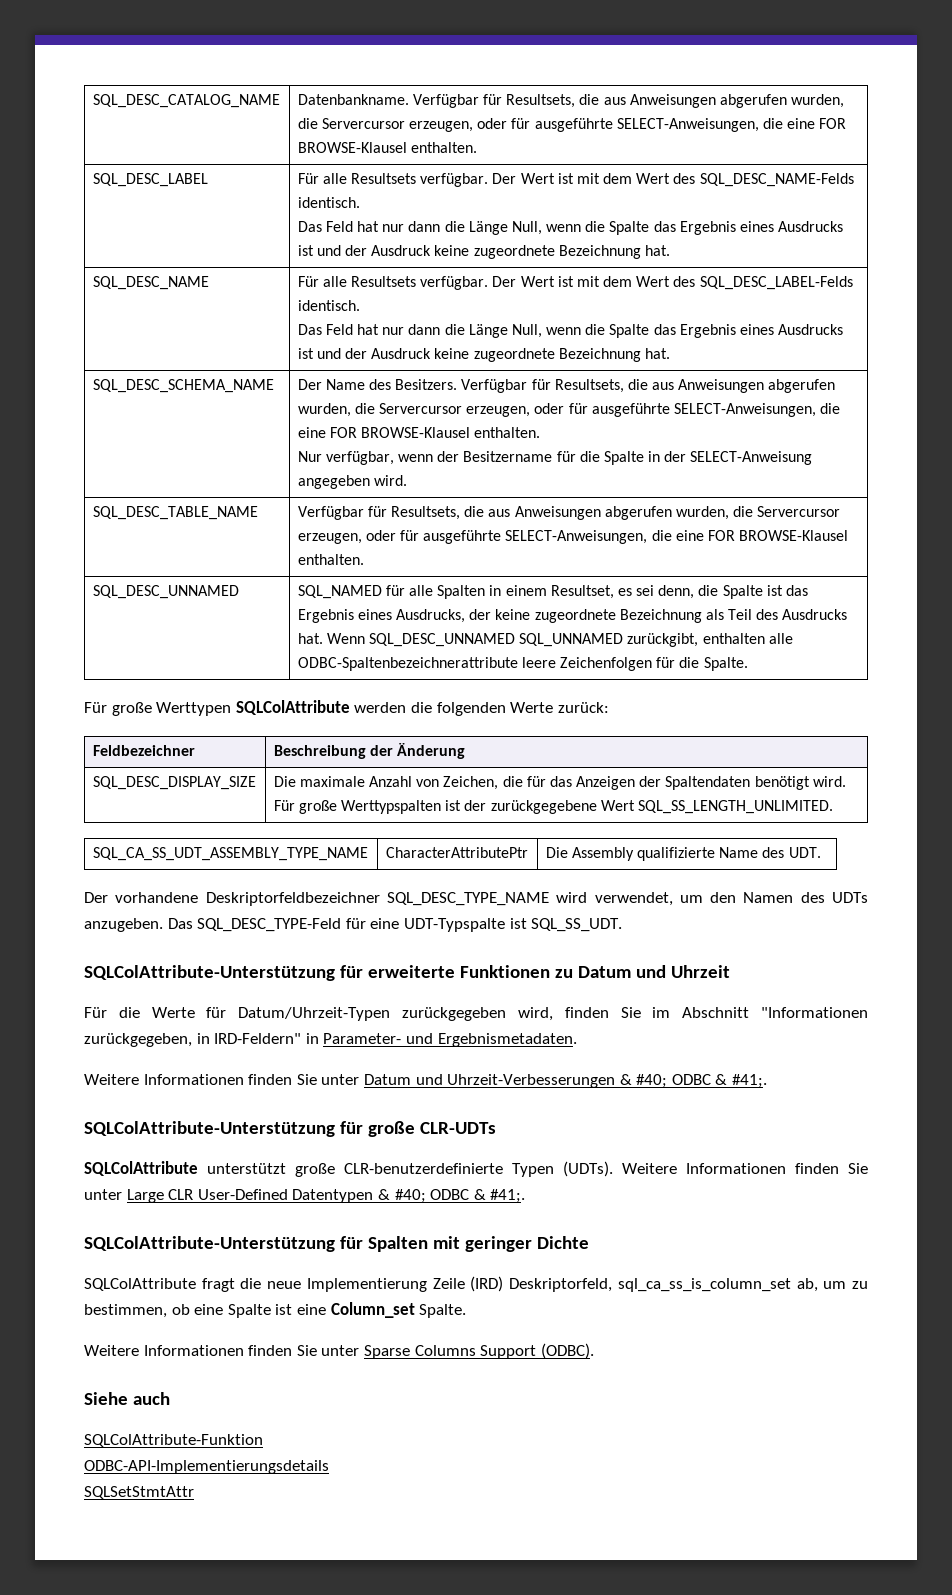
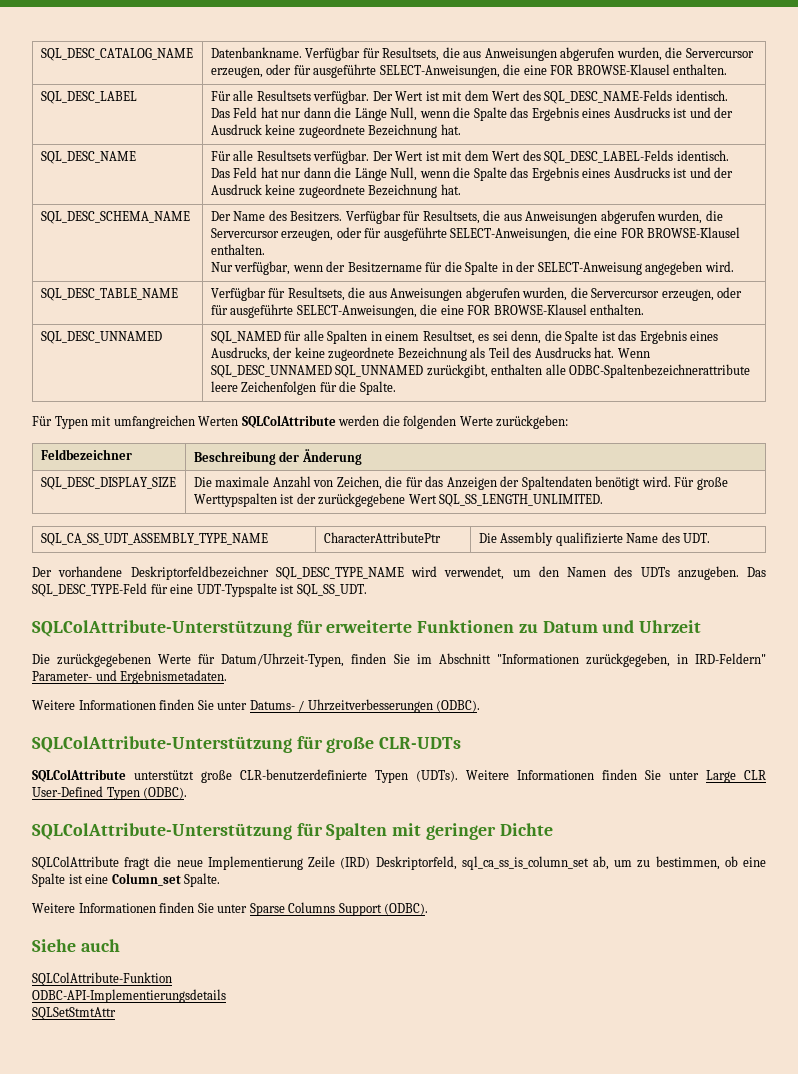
[111,702,232,716] große Werttypen -> [54,415,239,429] Typen mit umfangreichen Werten
[557,702,609,713] zurück: -> [496,415,569,429] zurückgeben:
[84,1007,553,1021] Für die Werte für Datum/Uhrzeit-Typen zurückgegeben wird, -> [32,653,345,667] Die zurückgegebenen Werte für Datum/Uhrzeit-Typen,
[305,1033,319,1044] in -> (767, 658) none
[363,1074,768,1088] Datum und Uhrzeit-Verbesserungen & #40; ODBC & #41;. -> [249,699,481,713] Datums- / Uhrzeitverbesserungen (ODBC).
[292,1189,526,1203] Datentypen & #40; ODBC & #41;. -> [106,787,188,800] Typen (ODBC).

